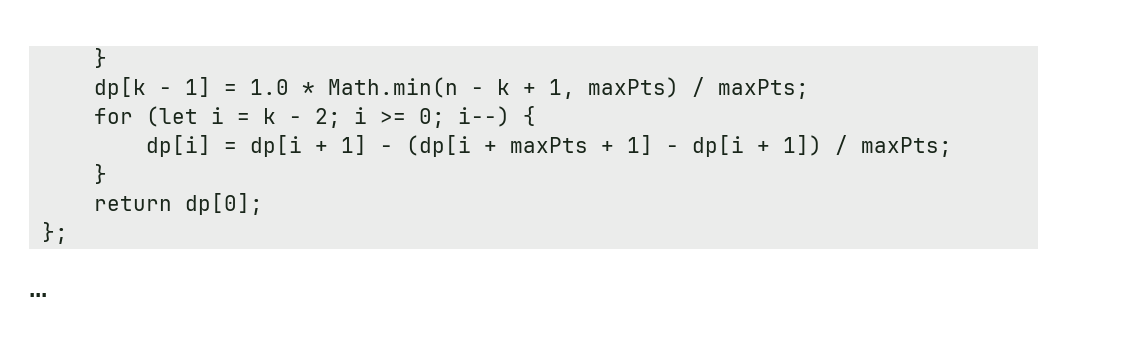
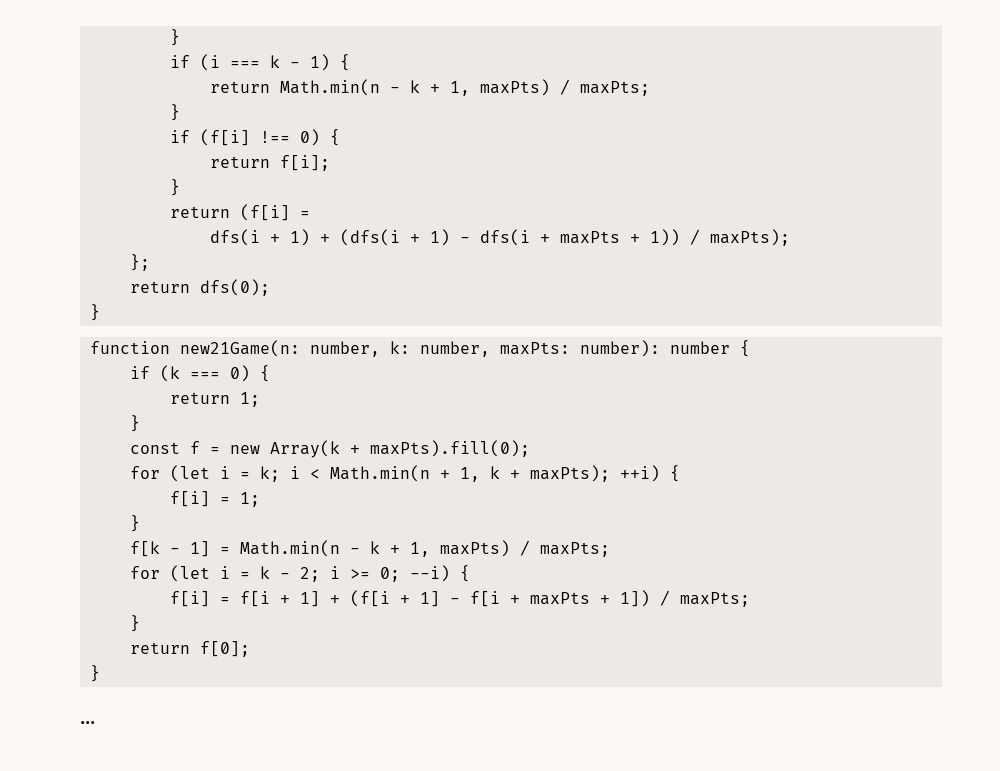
[93,48,107,68] [93,77,146,99] } // dp[k -> [170,29,181,46] [170,54,351,71] [210,79,651,96] [170,104,181,121] [170,129,341,146] [210,155,331,171] [170,179,181,196] [170,204,311,221] [210,229,791,246] [130,254,151,271] [130,279,271,296] [90,304,101,321] [90,340,751,357] [130,365,271,382] [170,392,261,407] [130,415,141,432] [130,440,531,458] [130,465,681,482] [170,491,261,507] [130,515,141,532] [130,541,161,557] } // if (i === k - 1) { // return Math.min(n - k + 1, maxPts) / maxPts; // } // if (f[i] !== 0) { // return f[i]; // } // return (f[i] = // dfs(i + 1) + (dfs(i + 1) - dfs(i + maxPts + 1)) / maxPts); // }; // return dfs(0); // } // function new21Game(n: number, k: number, maxPts: number): number { // if (k === 0) { // return 1; // } // const f = new Array(k + maxPts).fill(0); // for (let i = k; i < Math.min(n + 1, k + maxPts); ++i) { // f[i] = 1; // } // f[k
[249,79,315,95] 1.0 * -> (231, 550) none
[457,106,536,127] [145,135,770,157] i--) { // dp[i] = dp[i + 1] - (dp[i + maxPts + 1] - dp[i + -> [410,565,471,582] [170,590,611,607] --i) { // f[i] = f[i + 1] + (f[i + 1] - f[i + maxPts +
[184,193,263,215] [41,222,68,244] dp[0]; // }; -> [200,641,251,657] [90,665,101,682] f[0]; // }

